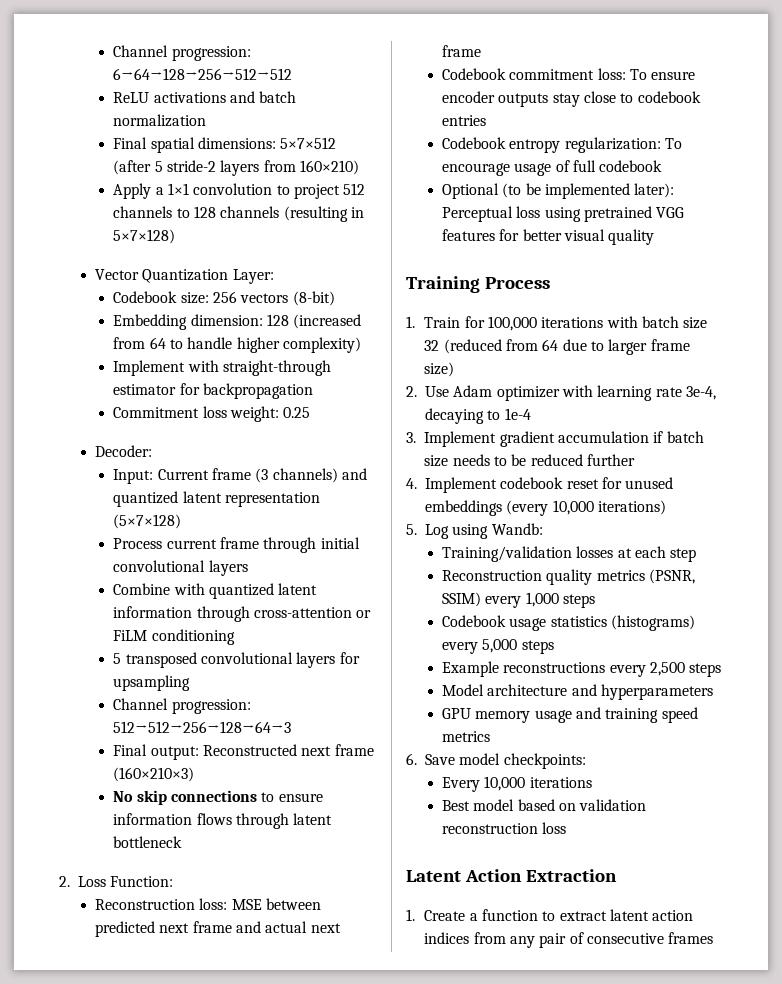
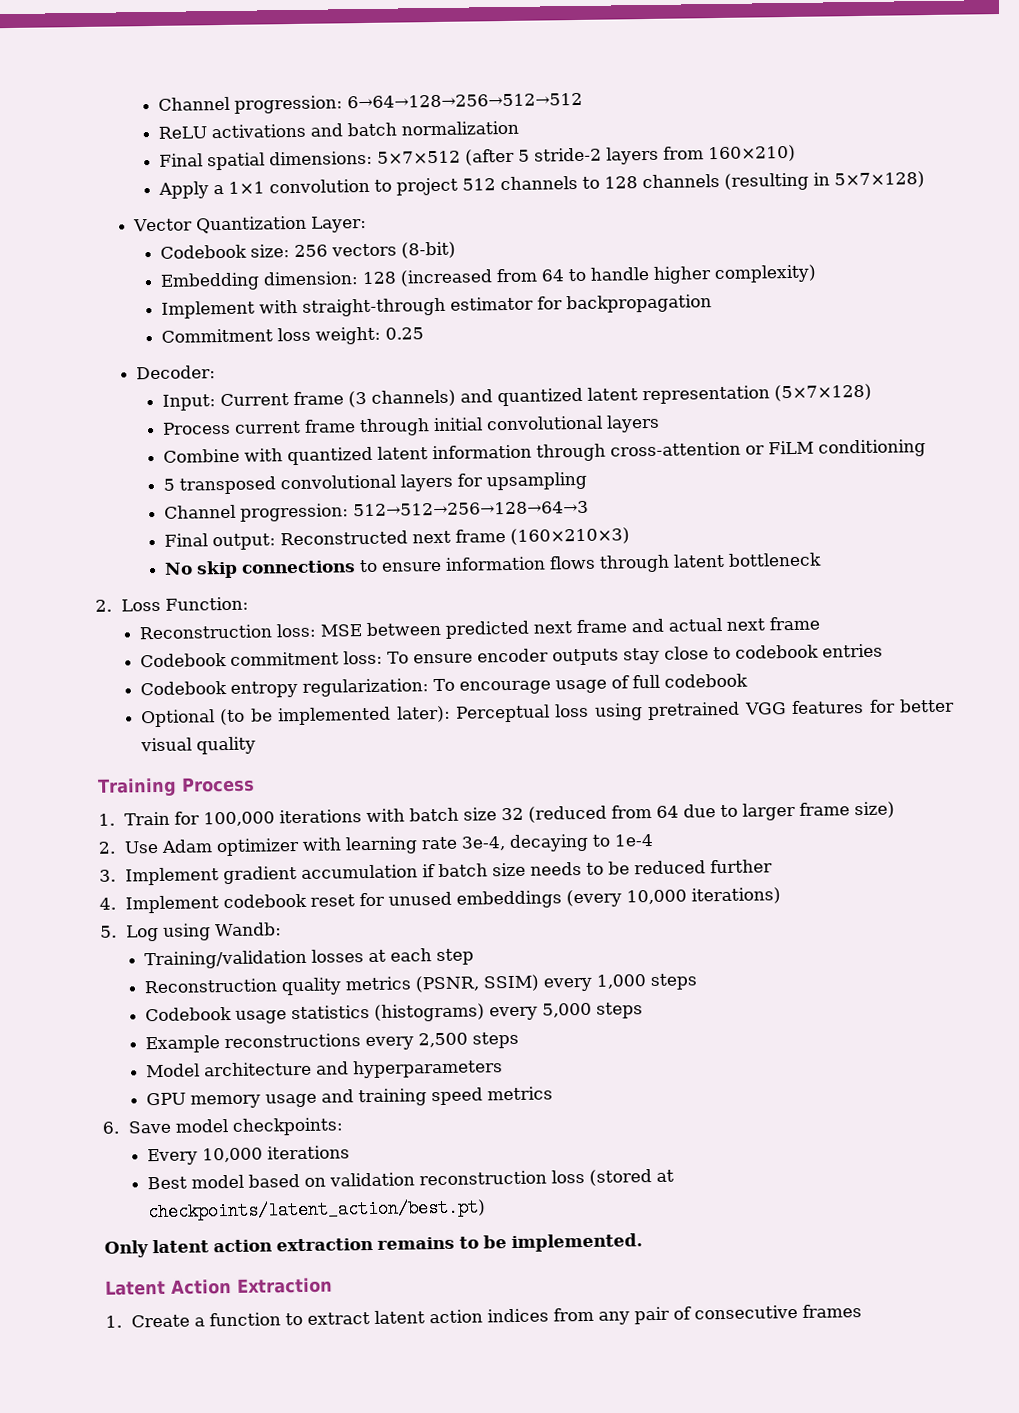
(567, 828) none -> [588,1169,674,1186] [146,1198,486,1222] [104,1233,643,1258] (stored at checkpoints/latent_action/best.pt) // Only latent action extraction remains to be implemented.

